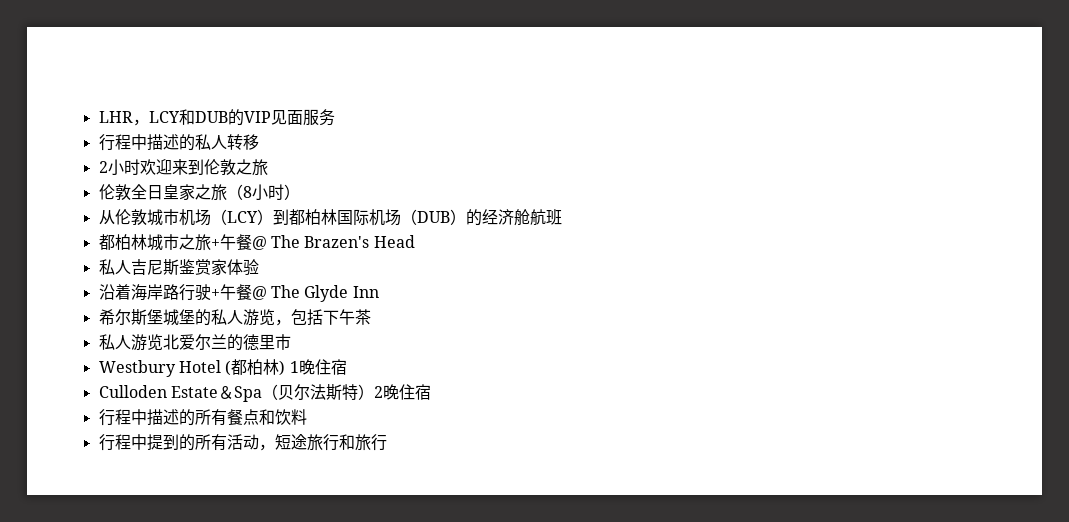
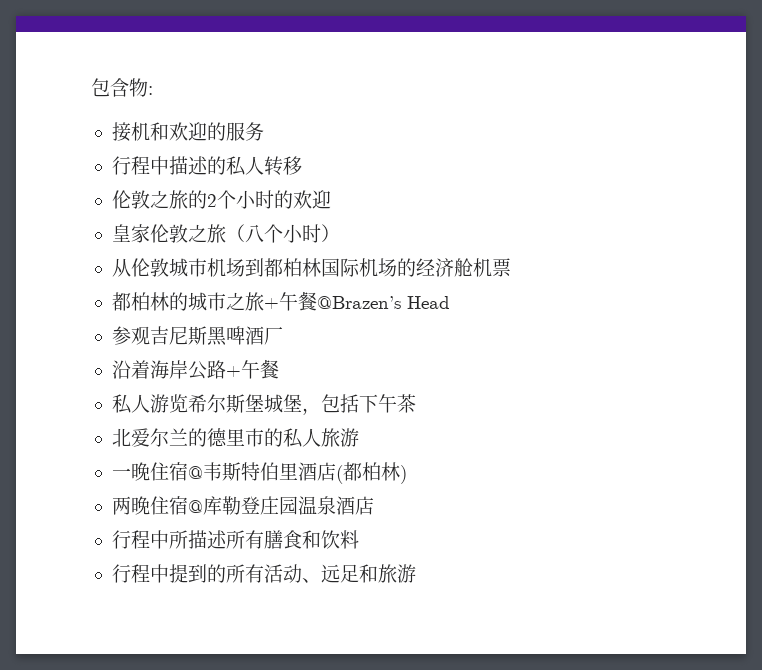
[98,109,303,126] LHR，LCY和DUB的VIP见面 -> [91,78,153,97] [111,122,226,142] 包含物: // 接机和欢迎的
[98,159,268,176] [98,184,252,201] 2小时欢迎来到伦敦之旅 // 伦敦全日皇家之旅（8 -> [111,190,331,209] [111,224,283,243] 伦敦之旅的2个小时的欢迎 // 皇家伦敦之旅（八个
[210,209,273,225] （LCY） -> (245, 267) none
[400,209,466,225] （DUB） -> (397, 267) none
[529,209,562,225] [98,234,147,250] 航班 // 都柏林 -> [472,258,511,277] [111,292,188,311] 机票 // 都柏林的
[251,235,415,250] [98,259,259,276] @ The Brazen's Head // 私人吉尼斯鉴赏家体验 -> [316,296,450,309] [111,326,283,346] @Brazen’s Head // 参观吉尼斯黑啤酒厂
[162,284,379,302] 路行驶+午餐@ The Glyde Inn // -> [187,359,279,380] [111,394,188,414] 公路+午餐 // 私人游览
[194,309,275,326] 的私人游览 -> (302, 403) none
[98,334,163,351] 私人游览 -> (416, 403) none
[98,360,221,377] // Westbury Hotel -> [263,428,359,448] [111,462,336,481] 的私人旅游 // 一晚住宿@韦斯特伯里酒店
[289,359,347,375] [98,384,431,402] [98,409,259,426] 1晚住宿 // Culloden Estate＆Spa（贝尔法斯特）2晚住宿 // 行程中描述的所有餐点 -> [111,496,374,515] [111,530,302,549] // 两晚住宿@库勒登庄园温泉酒店 // 行程中所描述所有膳食
[258,434,387,451] ，短途旅行和旅行 -> [301,564,416,583] 、远足和旅游

